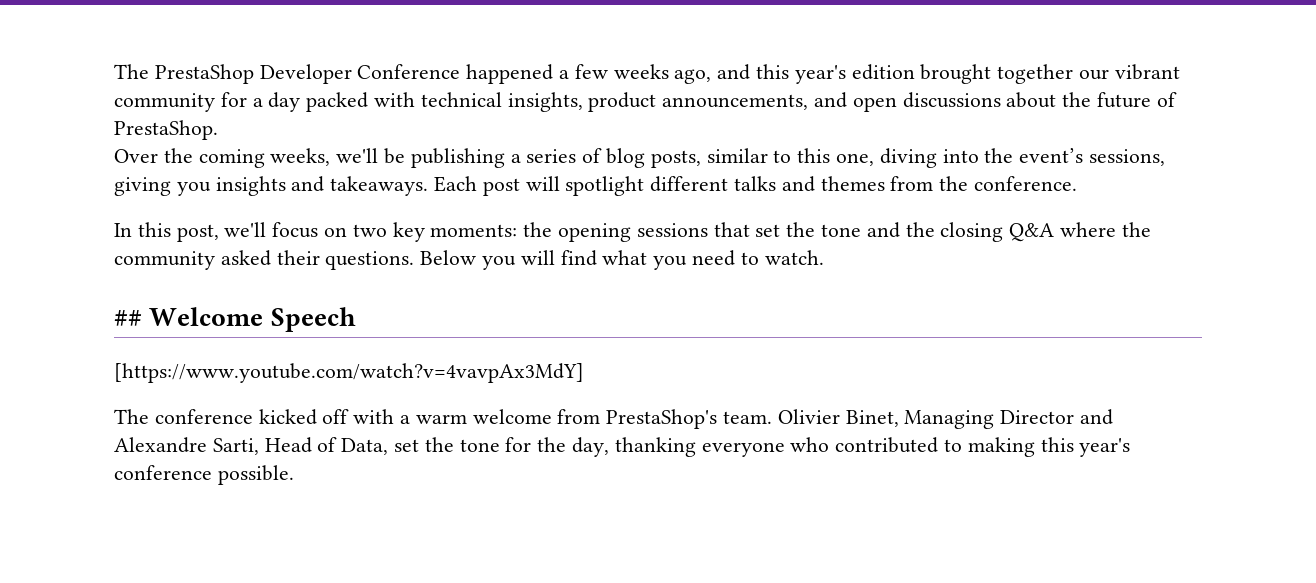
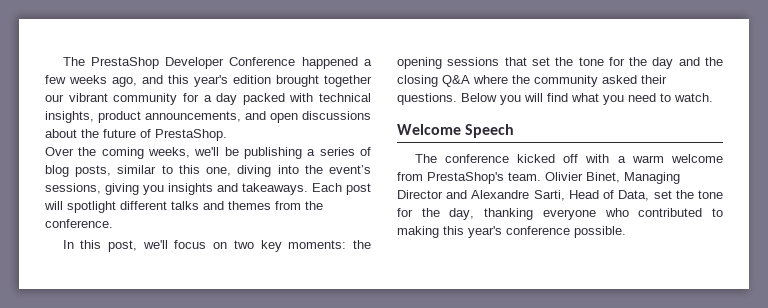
(862, 230) none -> [608,57,674,69] for the day
[114,310,142,326] ## -> (713, 97) none
[114,363,584,383] // [https://www.youtube.com/watch?v=4vavpAx3MdY] -> (515, 131) none

